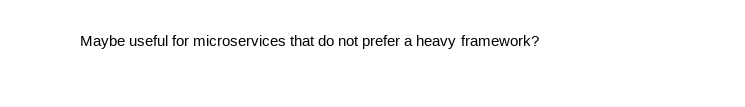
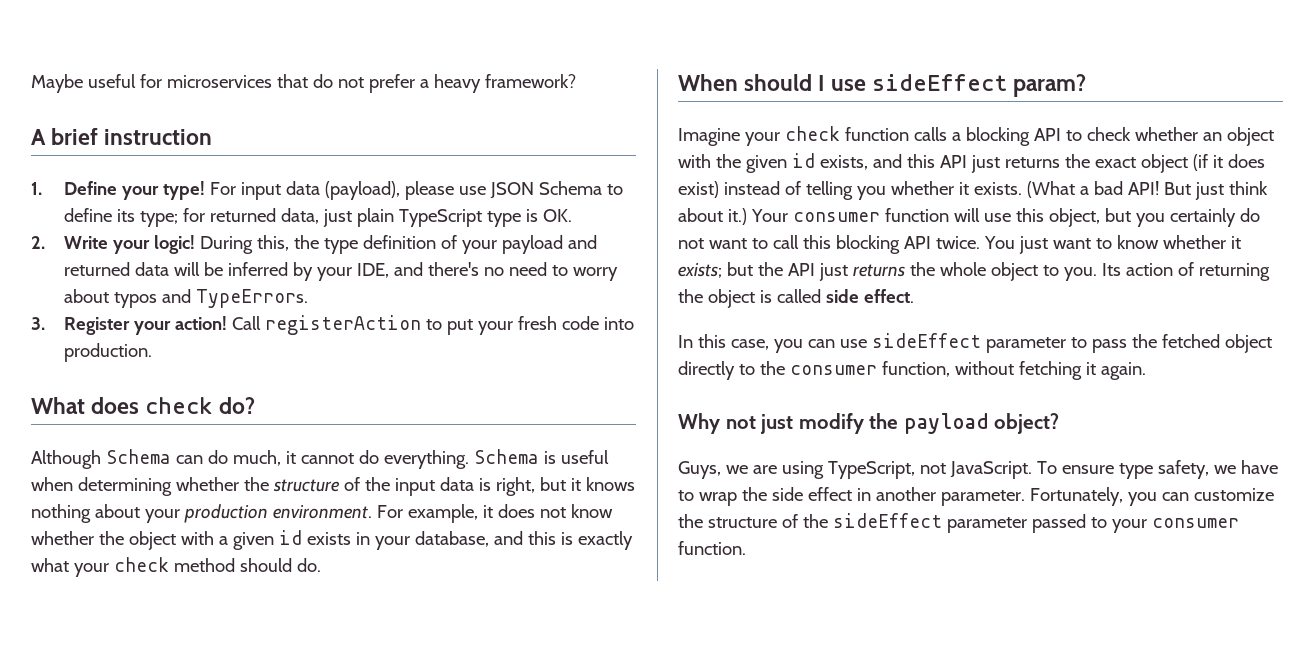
(539, 40) none -> [31,128,213,145] [31,181,623,200] [63,208,572,227] [31,235,597,254] [63,262,618,281] [63,289,308,308] [31,315,634,335] [63,343,152,362] [31,397,255,414] [31,449,609,469] [31,477,635,496] [31,504,613,523] [31,530,633,550] [31,557,321,577] [678,74,1087,97] [678,126,1274,146] [678,153,1265,173] [678,181,1268,200] [678,208,1260,227] [678,235,1241,254] [678,262,1270,281] [678,289,914,308] [678,333,1272,353] [678,361,1146,380] [678,413,1060,434] [678,460,1278,479] [678,487,1274,506] [678,513,1239,533] [678,541,746,555] // A brief instruction // 1. Define your type! For input data (payload), please use JSON Schema to define its type; for returned data, just plain TypeScript type is OK. // 2. Write your logic! During this, the type definition of your payload and returned data will be inferred by your IDE, and there's no need to worry about typos and TypeErrors. // 3. Register your action! Call registerAction to put your fresh code into production. // What does check do? // Although Schema can do much, it cannot do everything. Schema is useful when determining whether the structure of the input data is right, but it knows nothing about your production environment. For example, it does not know whether the object with a given id exists in your database, and this is exactly what your check method should do. // When should I use sideEffect param? // Imagine your check function calls a blocking API to check whether an object with the given id exists, and this API just returns the exact object (if it does exist) instead of telling you whether it exists. (What a bad API! But just think about it.) Your consumer function will use this object, but you certainly do not want to call this blocking API twice. You just want to know whether it exists; but the API just returns the whole object to you. Its action of returning the object is called side effect. // In this case, you can use sideEffect parameter to pass the fetched object directly to the consumer function, without fetching it again. // Why not just modify the payload object? // Guys, we are using TypeScript, not JavaScript. To ensure type safety, we have to wrap the side effect in another parameter. Fortunately, you can customize the structure of the sideEffect parameter passed to your consumer function.

